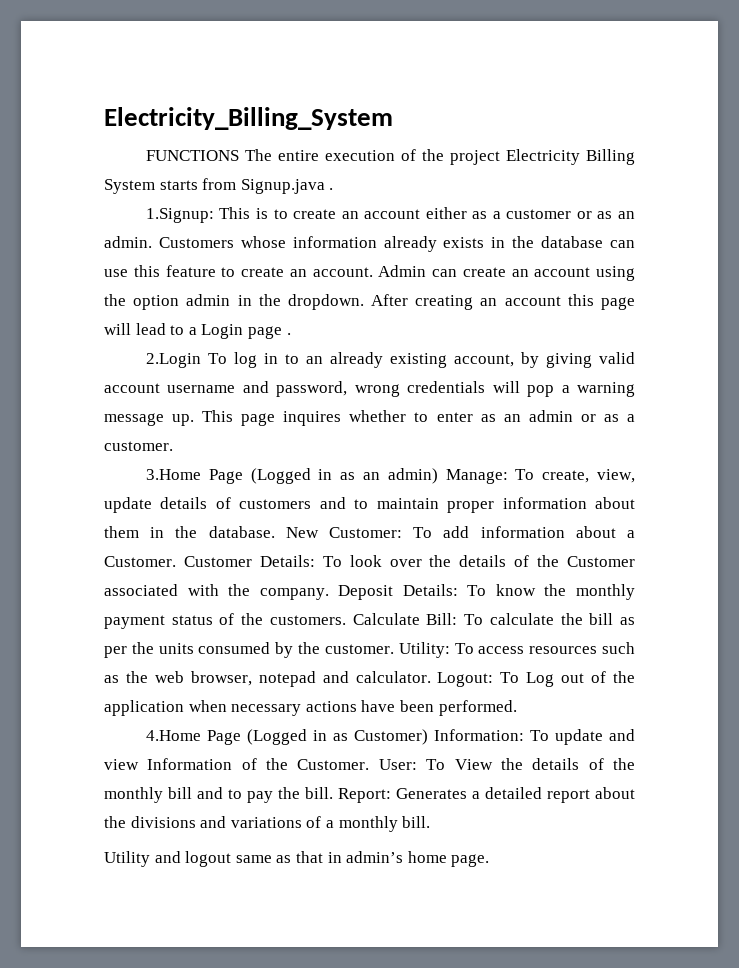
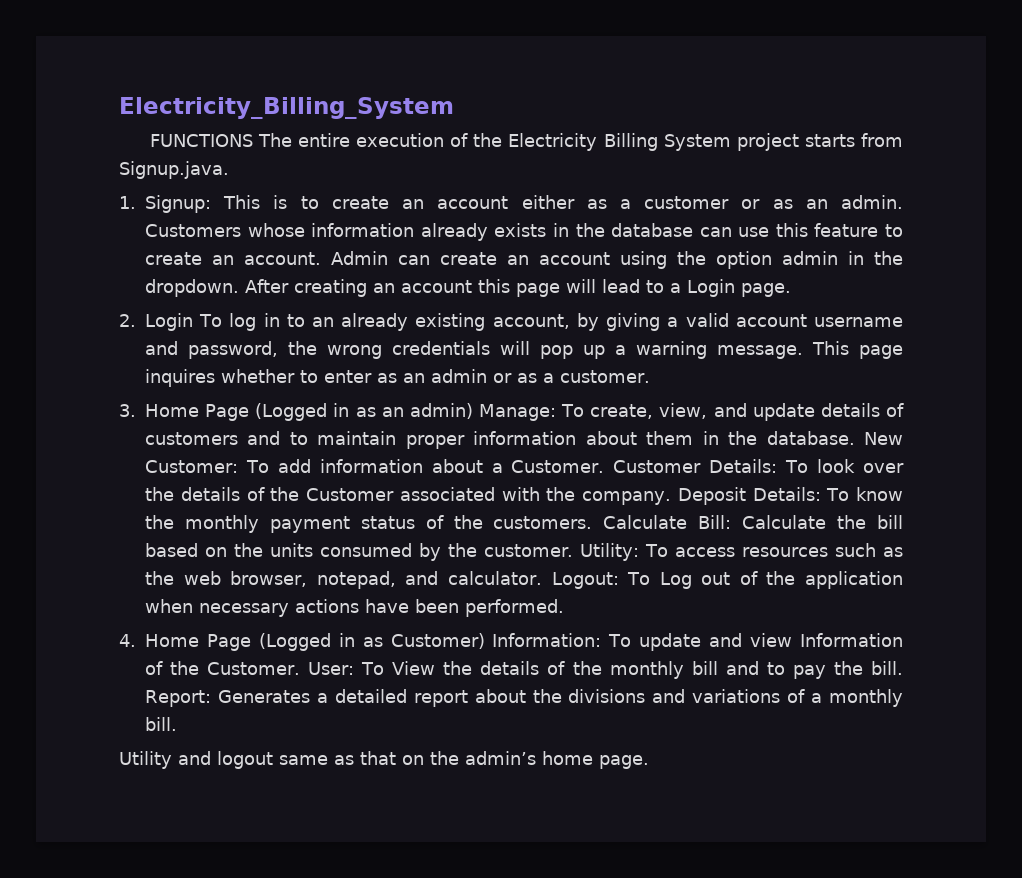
[449,150,500,165] project -> (503, 140) none
(155, 186) none -> [736,133,799,151] project
[240,179,334,194] [145,208,214,223] Signup.java . // 1.Signup: -> [119,161,229,179] [119,195,211,213] Signup.java. // 1. Signup:
[247,326,291,339] [145,353,201,368] page . // 2.Login -> [741,283,791,297] [119,313,193,331] page. // 2. Login
(592, 360) none -> [667,317,679,327] a
(348, 389) none -> [288,341,317,355] the
(555, 391) none -> [583,345,605,359] up
[104,413,195,426] message up. -> [717,345,803,359] message.
[145,469,201,480] 3.Home -> [119,404,199,417] 3. Home
(635, 476) none -> [713,403,747,417] and
[464,613,636,625] [104,646,127,658] To calculate the bill as per -> [742,515,903,529] [145,543,227,557] Calculate the bill based on
[258,671,316,687] notepad -> [316,571,396,589] notepad,
[145,730,201,741] 4.Home -> [119,634,199,647] 4. Home
[327,852,342,863] in -> [402,751,459,765] on the

